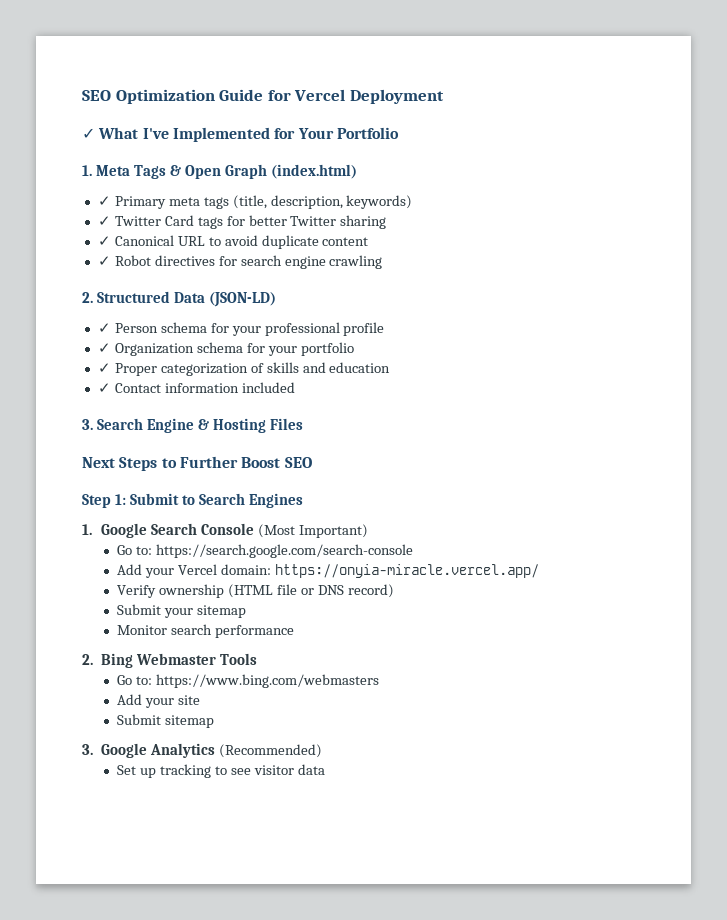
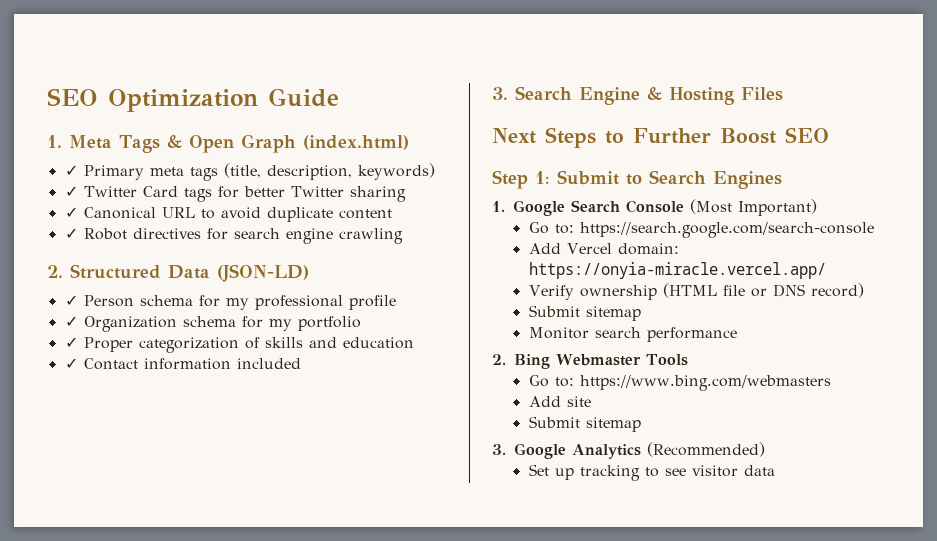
[267,89,444,104] [82,127,399,142] for Vercel Deployment // ✓ What I've Implemented for Your Portfolio -> (339, 97) none
[231,326,261,336] your -> [225,298,249,310] my
[267,346,297,356] your -> [268,319,292,331] my
[145,568,175,578] your -> (561, 248) none
[164,608,194,618] your -> (580, 311) none
[145,698,175,708] your -> (561, 401) none

